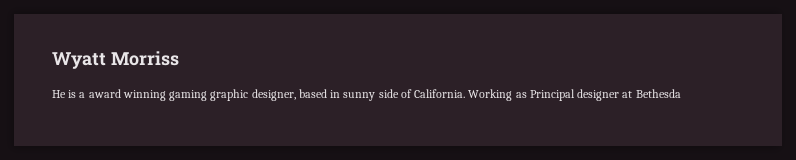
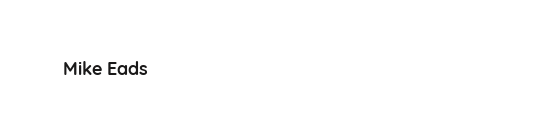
[52,51,179,69] [52,89,681,101] Wyatt Morriss // He is a award winning gaming graphic designer, based in sunny side of California. Working as Principal designer at Bethesda -> [63,61,148,75] Mike Eads

